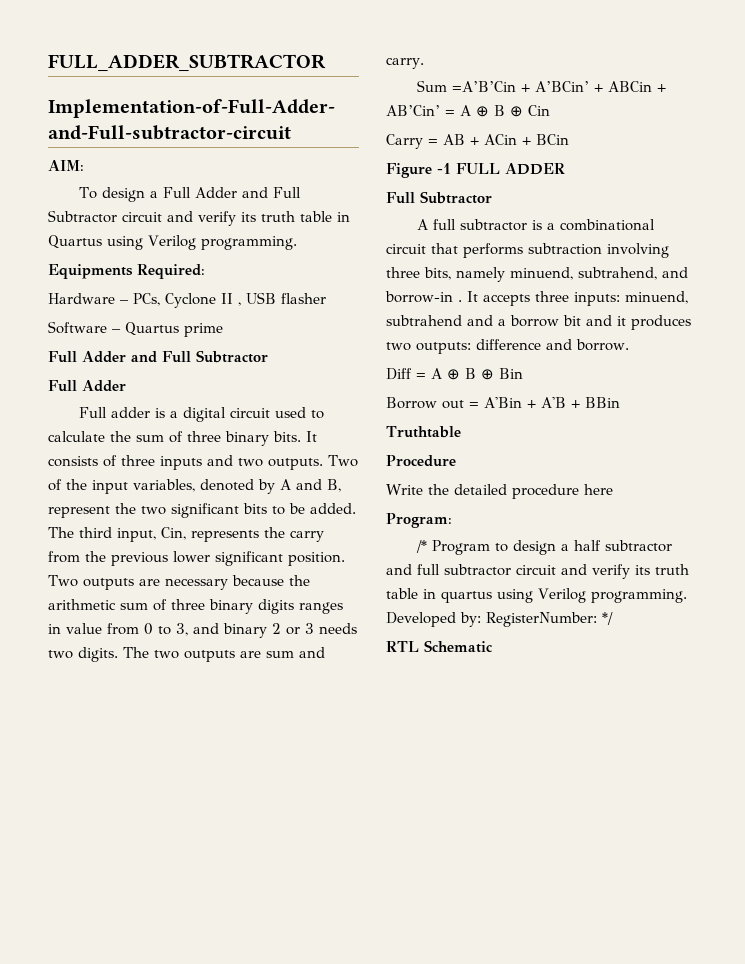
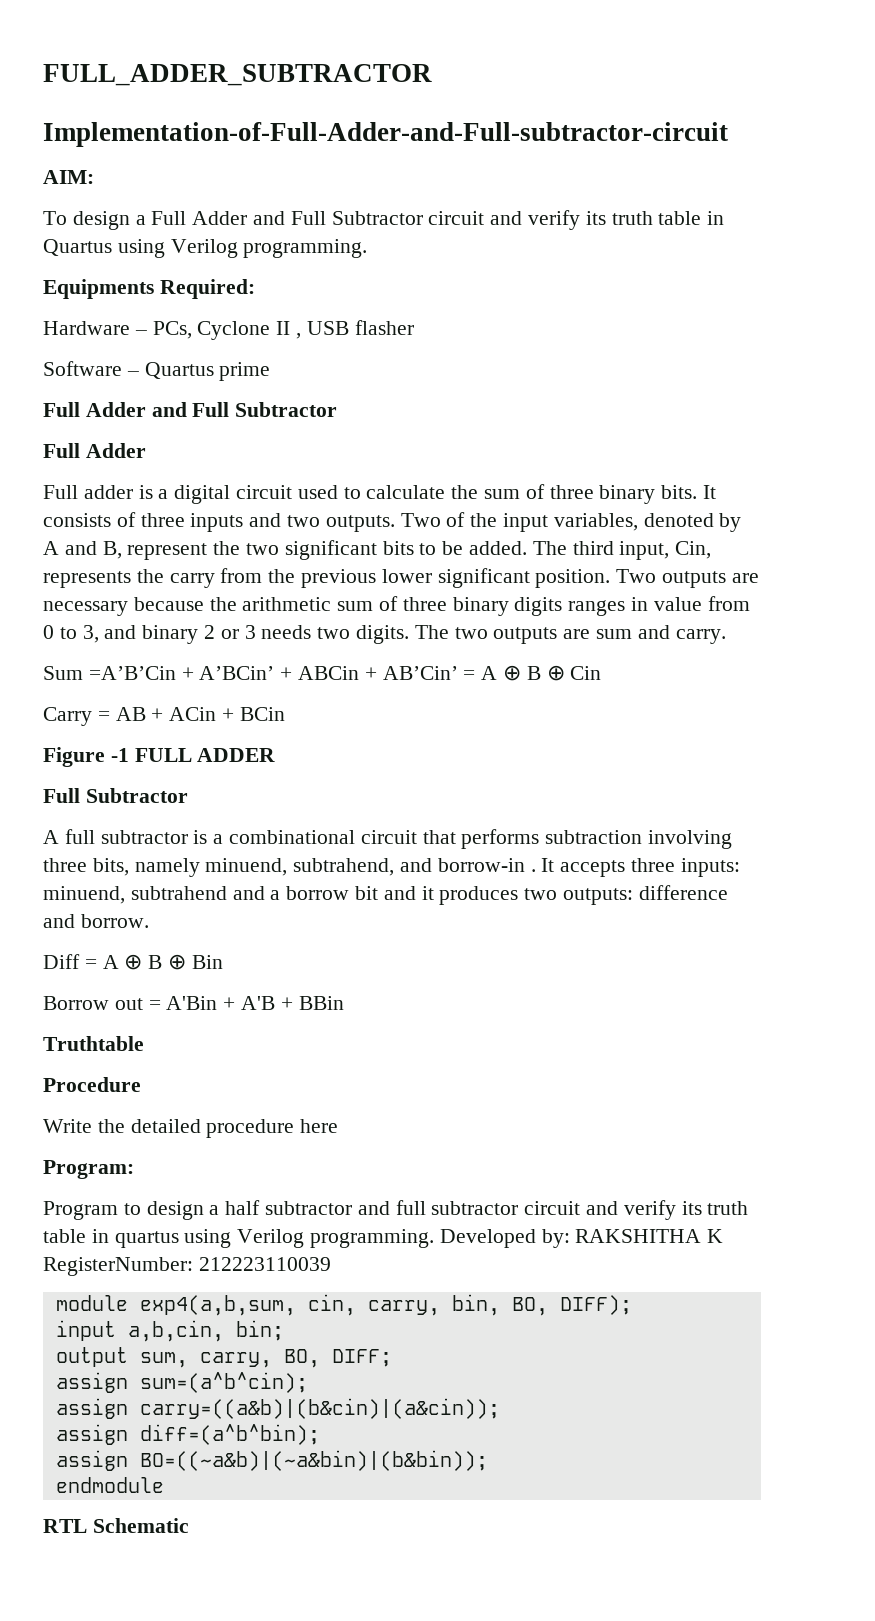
[416,540,428,553] /* -> (134, 1169) none
[486,612,613,627] RegisterNumber: */ -> [575,1229,724,1243] [43,1257,331,1276] [55,1294,632,1316] [55,1320,284,1342] [55,1347,392,1368] [55,1372,308,1393] [55,1398,500,1419] [55,1424,320,1445] [55,1450,488,1471] [55,1477,164,1493] RAKSHITHA K RegisterNumber: 212223110039 // module exp4(a,b,sum, cin, carry, bin, BO, DIFF); // input a,b,cin, bin; // output sum, carry, BO, DIFF; // assign sum=(a^b^cin); // assign carry=((a&b)|(b&cin)|(a&cin)); // assign diff=(a^b^bin); // assign BO=((~a&b)|(~a&bin)|(b&bin)); // endmodule

